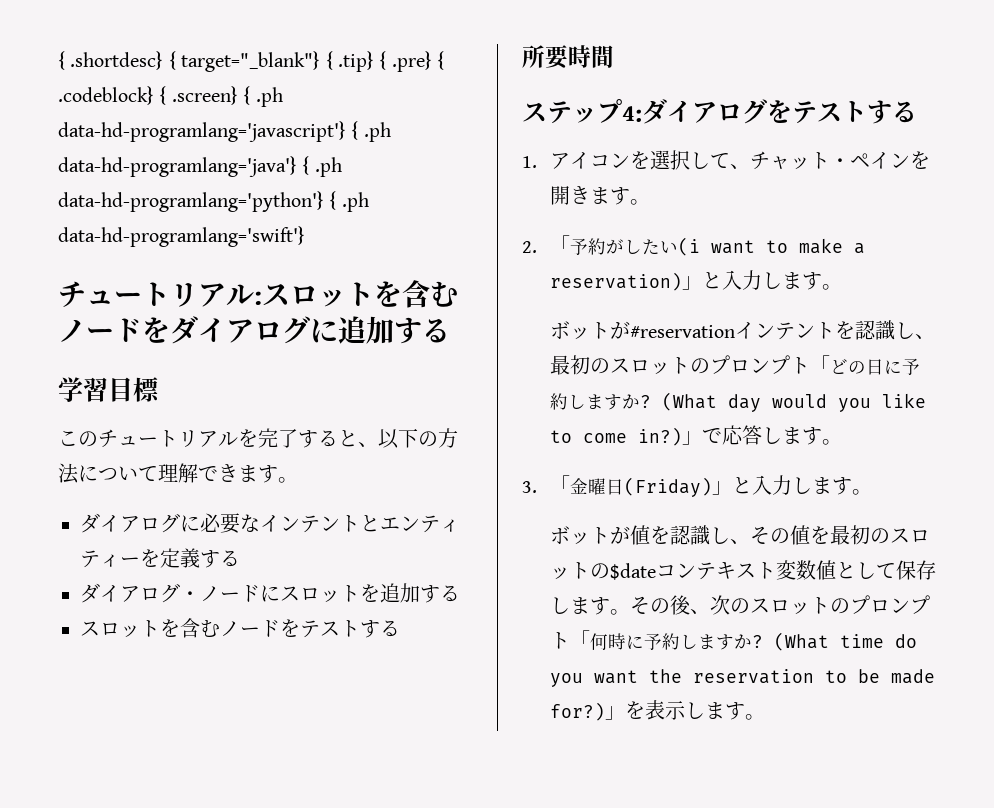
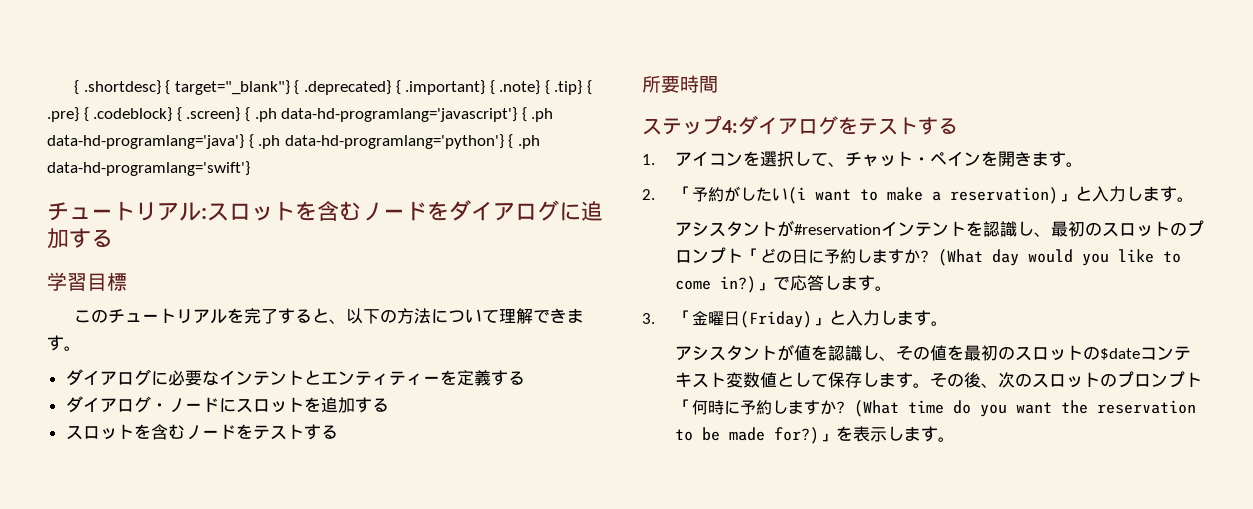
(333, 60) none -> [303,80,550,95] .deprecated} { .important} { .note} {
[549,321,590,340] ボッ -> [675,221,761,237] アシスタン
[549,526,590,545] ボッ -> [675,345,761,361] アシスタン

